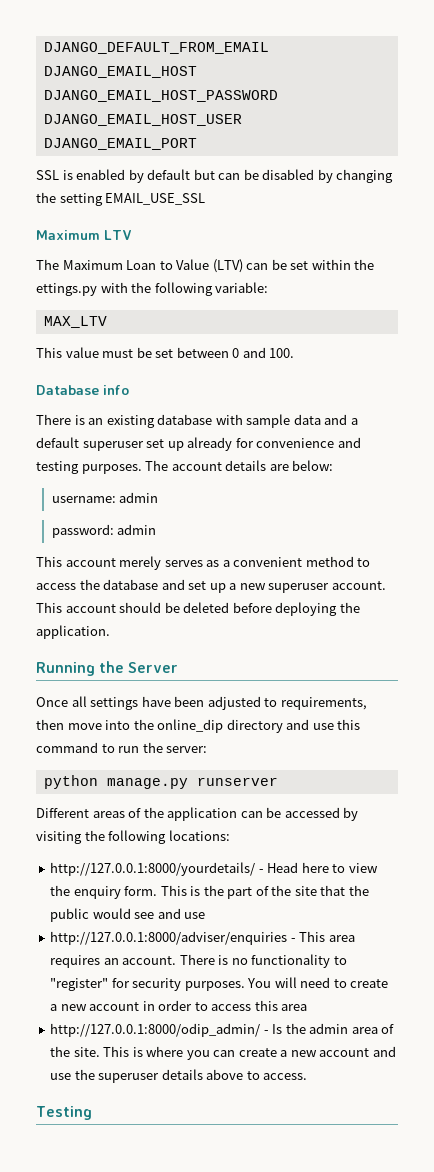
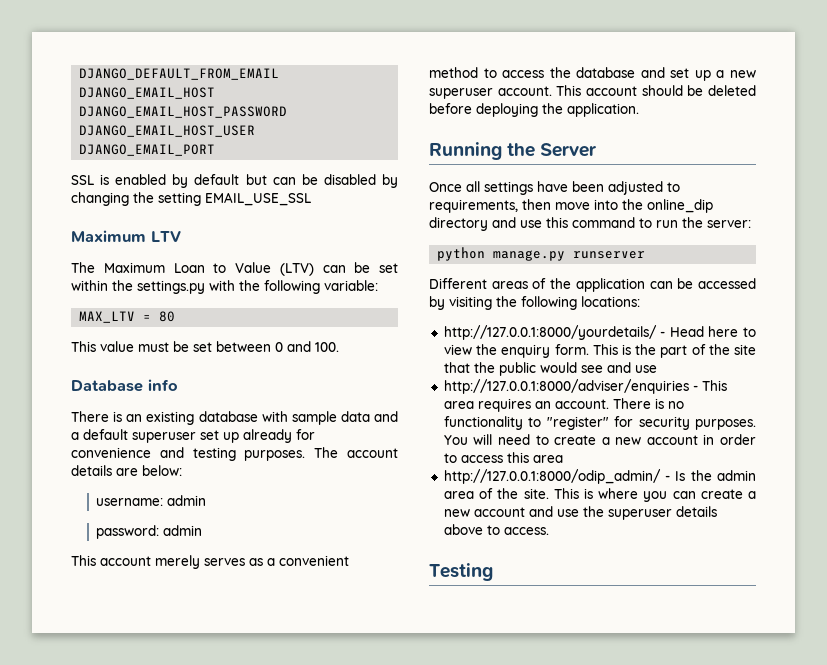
[36,283,97,296] ettings.py -> [137,280,205,294] settings.py
(107, 322) none -> [143,311,176,322] = 80

